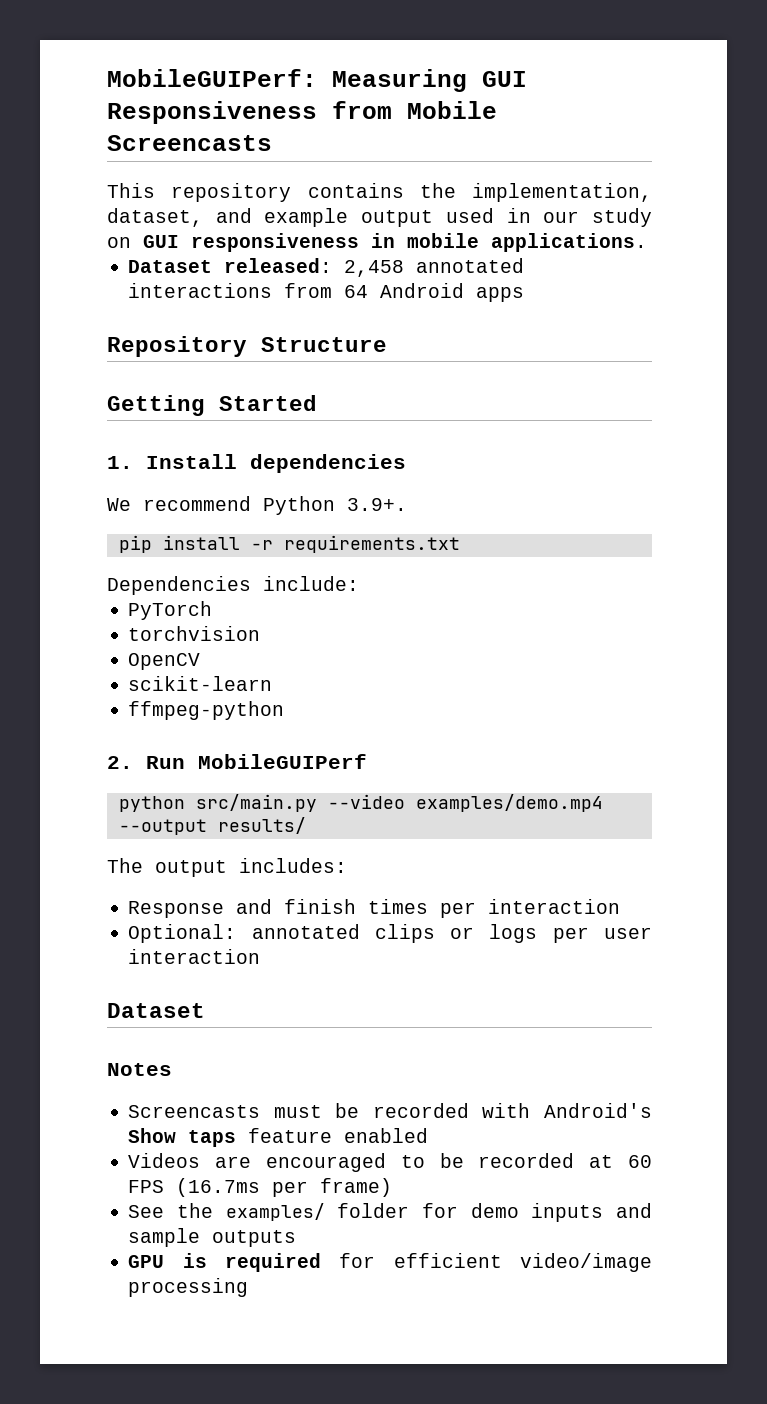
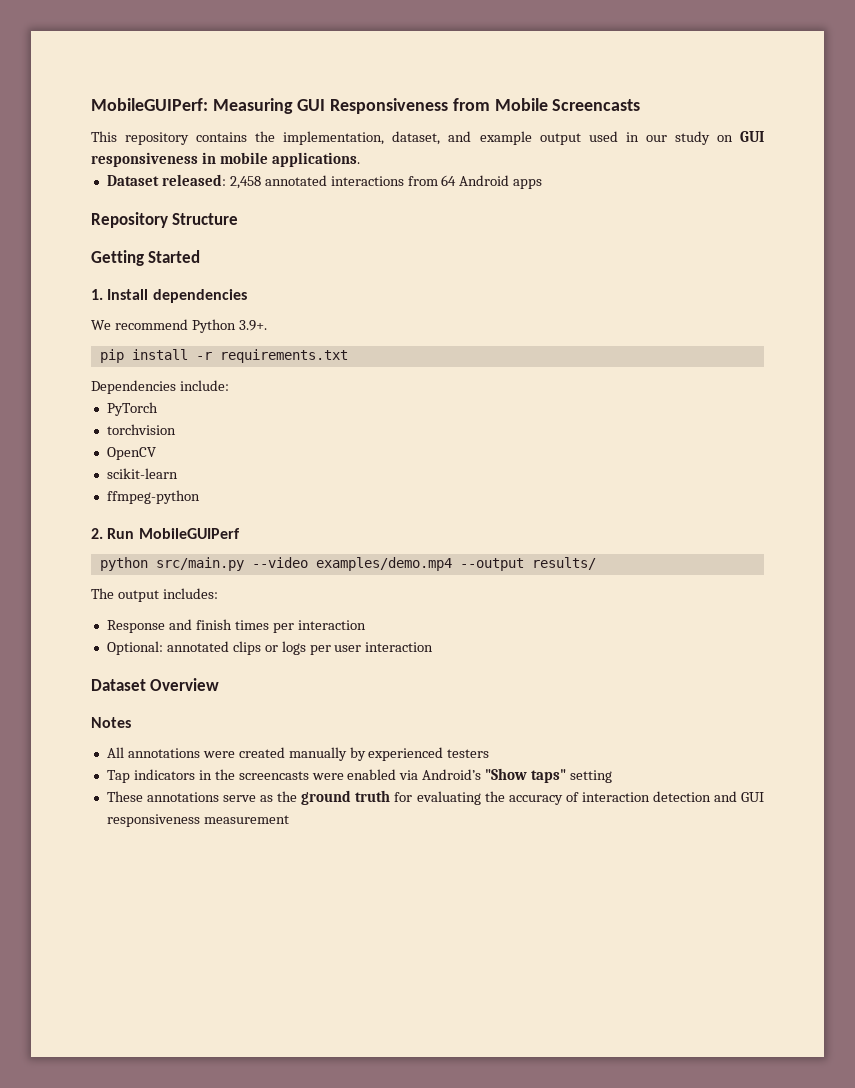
(205, 1010) none -> [150,678,220,691] Overview
[128,1103,652,1118] [128,1128,429,1147] [128,1153,652,1172] [128,1178,393,1197] [128,1203,652,1222] [128,1228,297,1247] [128,1253,652,1272] [128,1278,249,1297] Screencasts must be recorded with Android's Show taps feature enabled // Videos are encouraged to be recorded at 60 FPS (16.7ms per frame) // See the examples/ folder for demo inputs and sample outputs // GPU is required for efficient video/image processing -> [106,747,490,761] [106,768,613,783] [106,790,765,805] [106,814,289,827] All annotations were created manually by experienced testers // Tap indicators in the screencasts were enabled via Android’s "Show taps" setting // These annotations serve as the ground truth for evaluating the accuracy of interaction detection and GUI responsiveness measurement

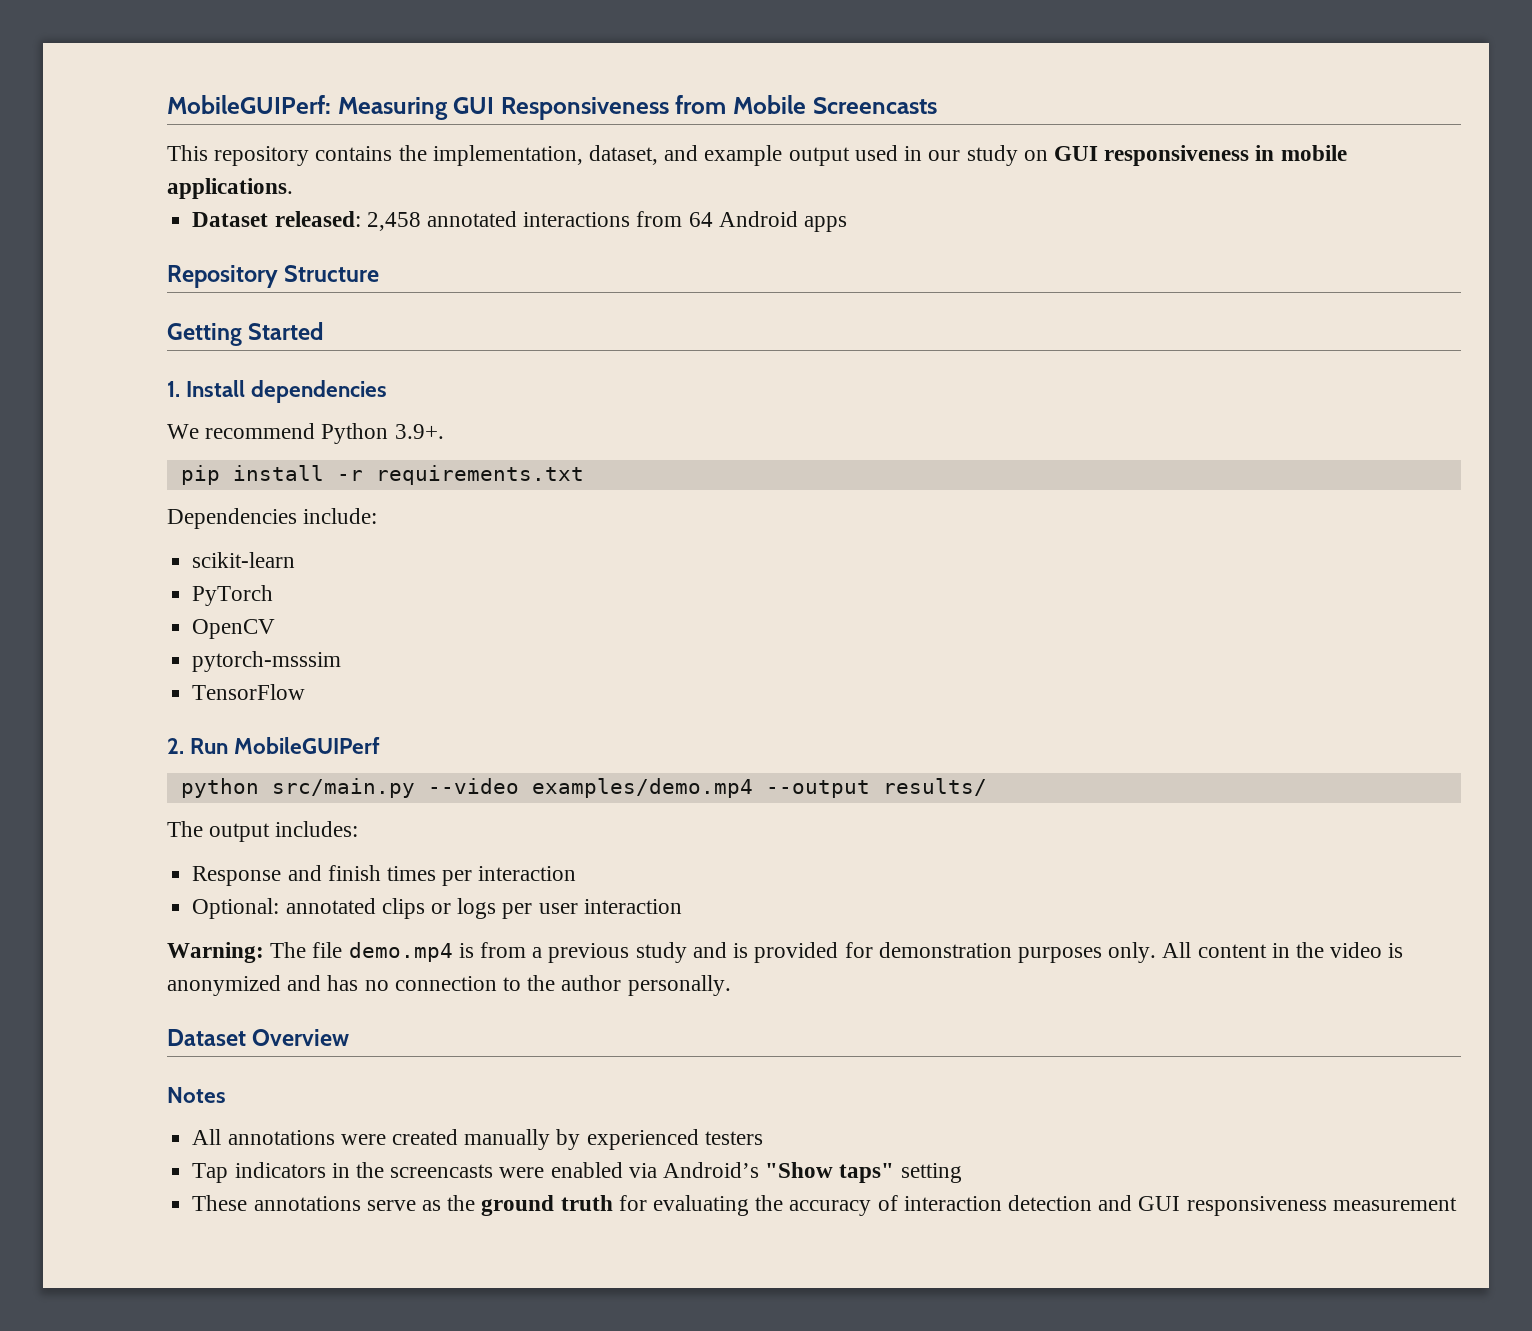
(229, 385) none -> [192,552,296,568] // scikit-learn
[106,424,176,435] // torchvision -> (274, 595) none
[106,468,178,479] [106,490,200,504] scikit-learn // ffmpeg-python -> [192,651,342,672] [192,684,306,700] pytorch-msssim // TensorFlow
(434, 647) none -> [167,942,1404,963] [167,975,731,996] // Warning: The file demo.mp4 is from a previous study and is provided for demonstration purposes only. All content in the video is anonymized and has no connection to the author personally.

